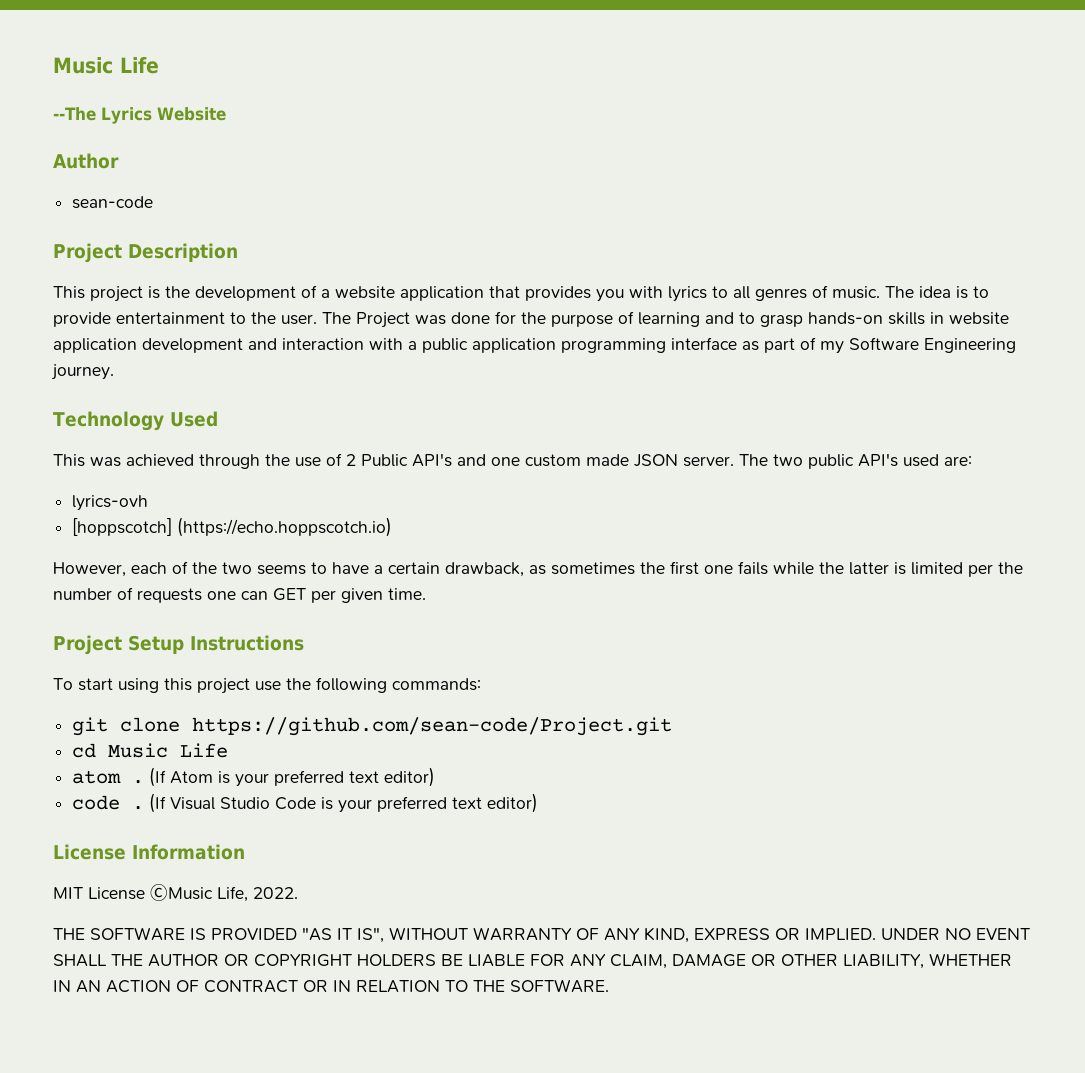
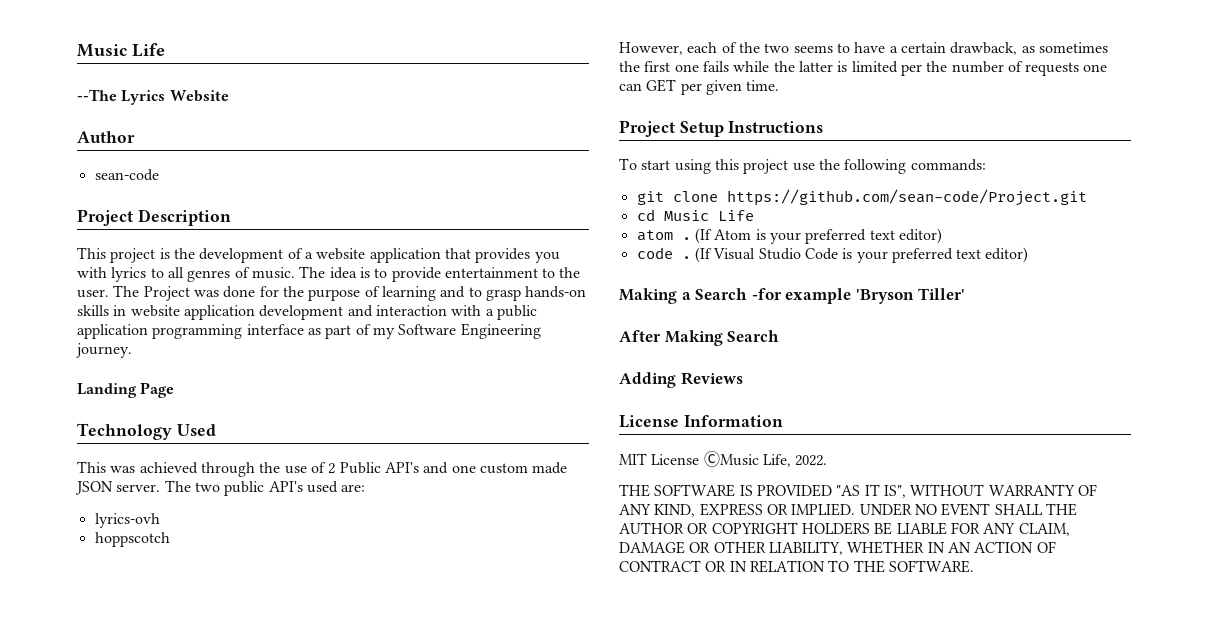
(114, 372) none -> [77,382,175,398] // Landing Page
[72,517,393,537] [hoppscotch] (https://echo.hoppscotch.io) -> [94,532,170,547] hoppscotch
(539, 803) none -> [619,288,965,304] [619,330,780,346] [619,372,743,388] // Making a Search -for example 'Bryson Tiller' // After Making Search // Adding Reviews

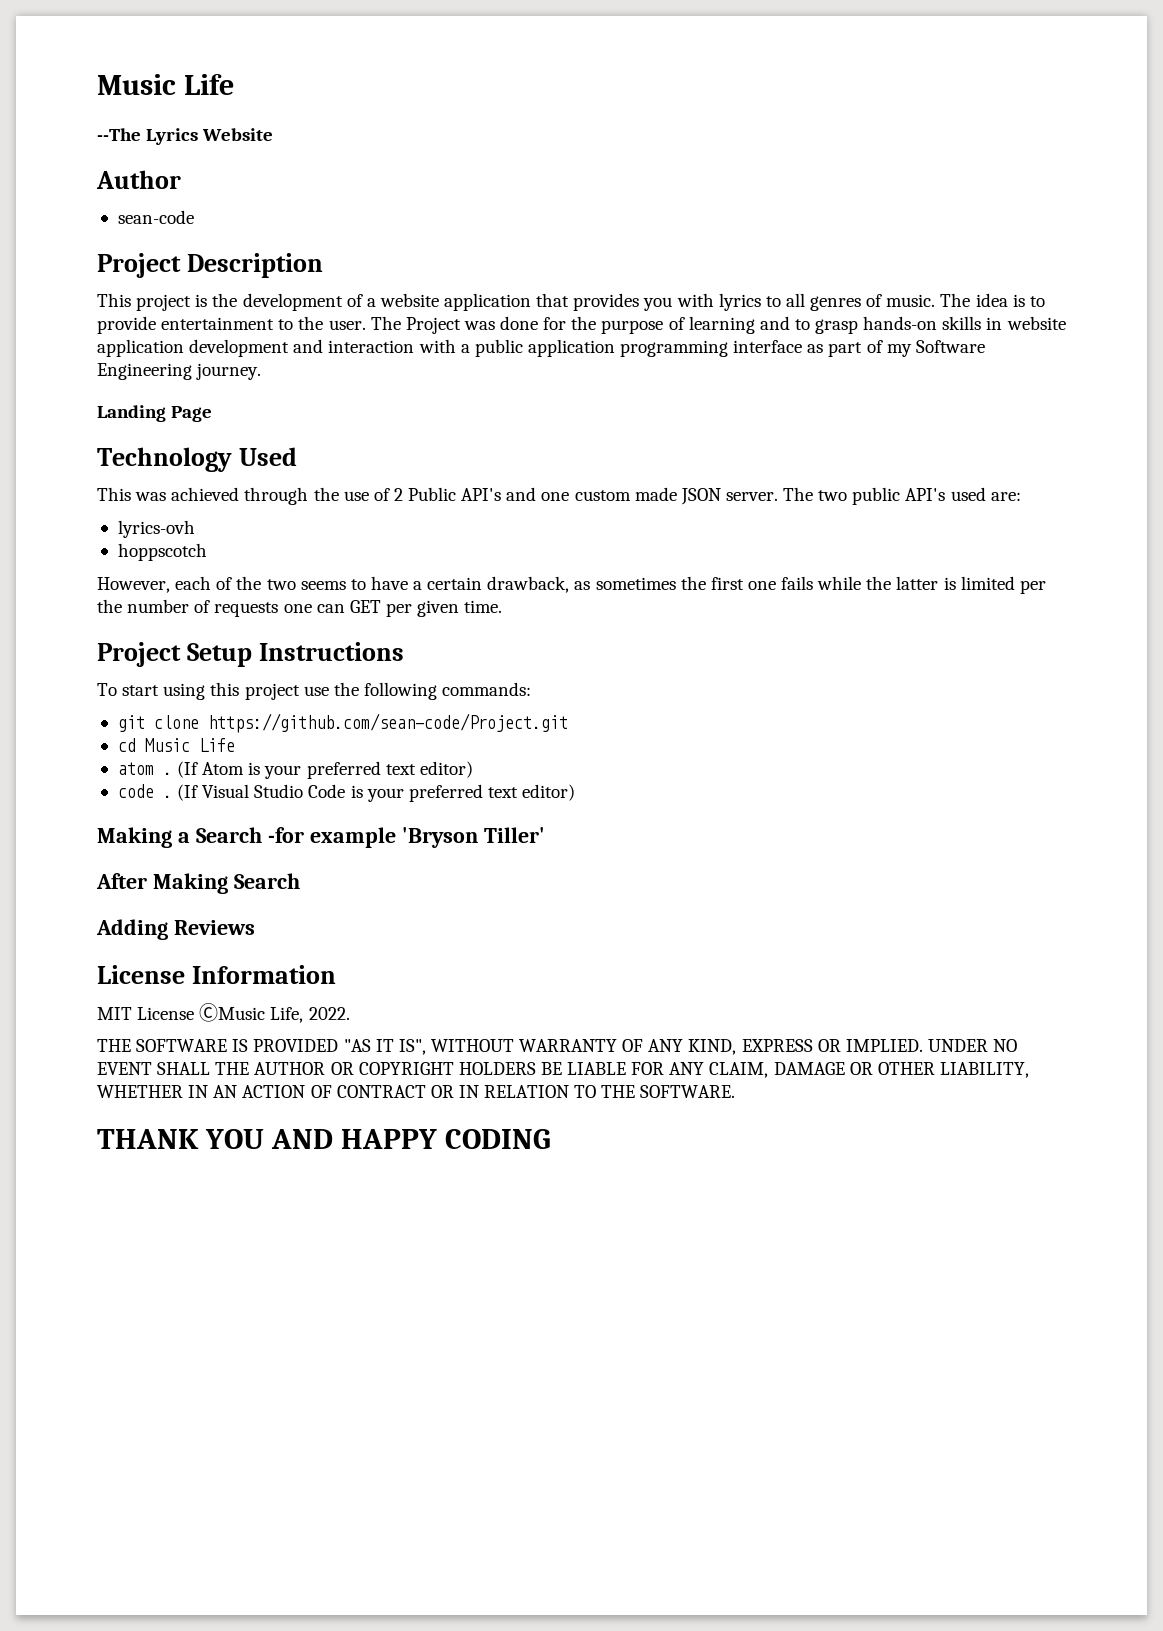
(974, 566) none -> [97,1129,551,1149] // THANK YOU AND HAPPY CODING

